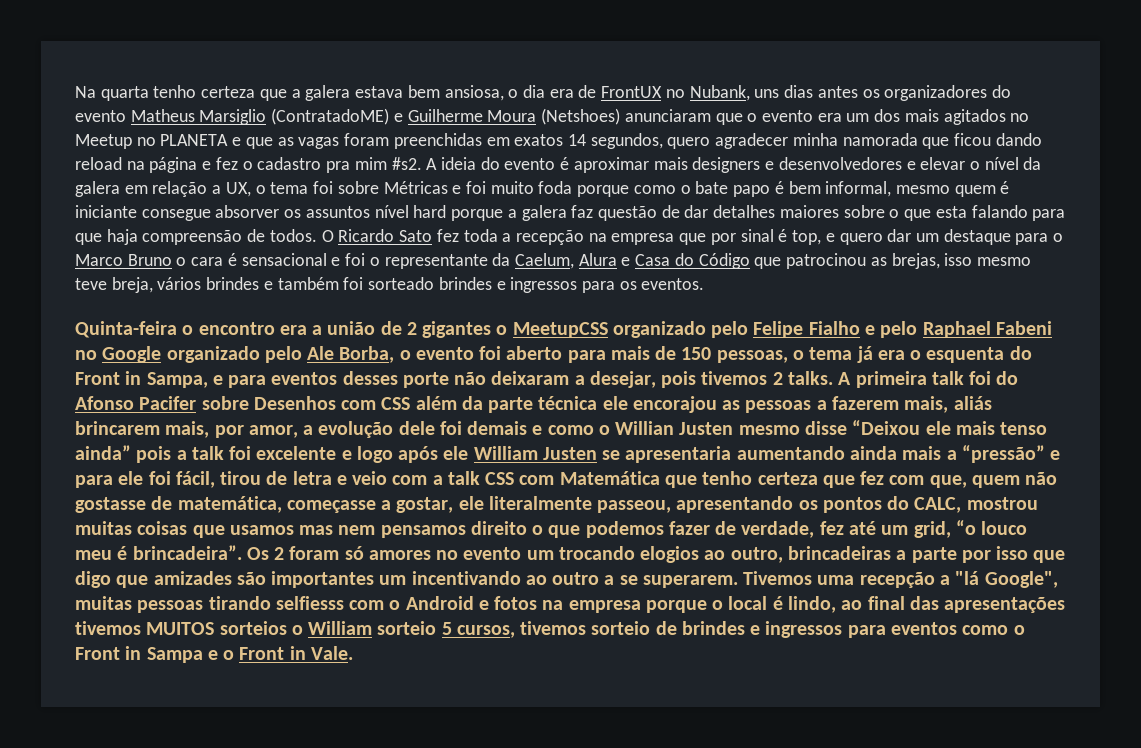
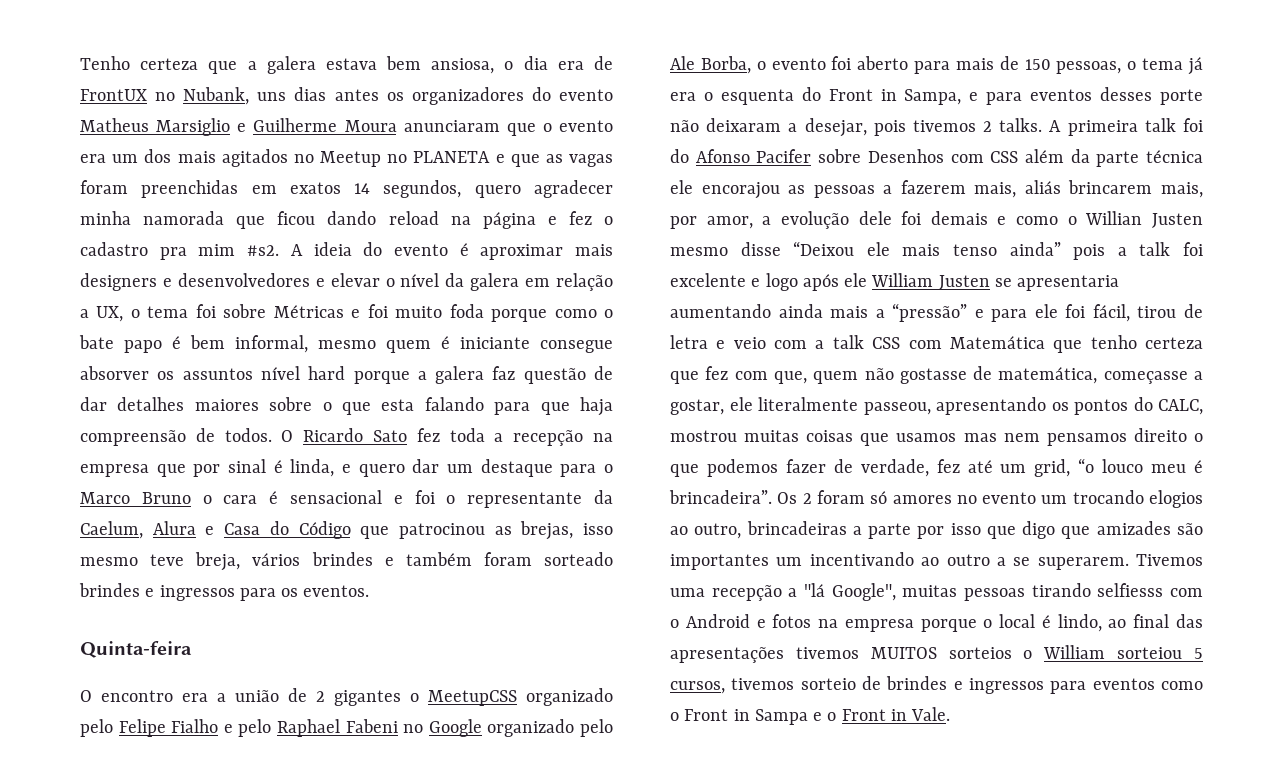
[75,85,197,101] Na quarta tenho -> [80,56,130,70] Tenho
[271,108,390,125] (ContratadoME) -> (231, 127) none
[541,108,621,125] (Netshoes) -> (397, 126) none
[792,230,822,245] top, -> [290,459,335,477] linda,
[343,277,364,290] foi -> [483,552,532,566] foram
[182,325,194,335] o -> [80,690,92,702] // O
[377,621,437,635] sorteio -> [1117,647,1183,659] sorteiou

